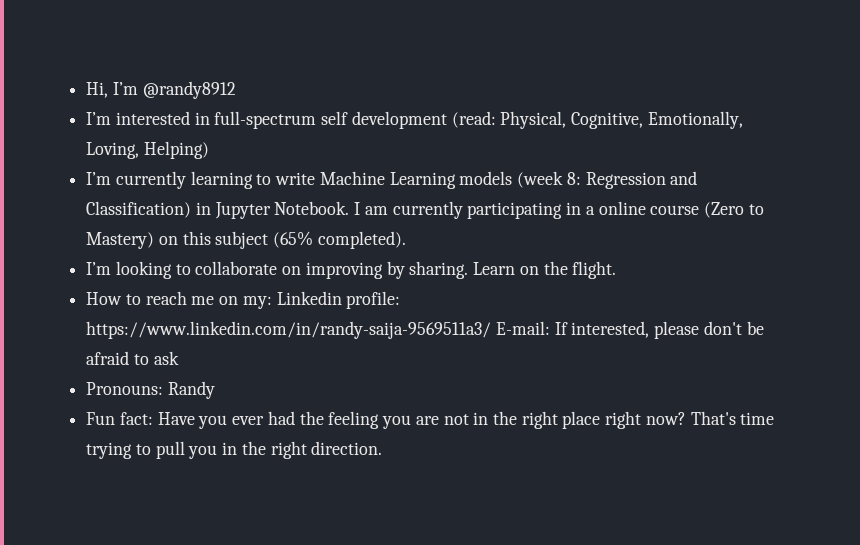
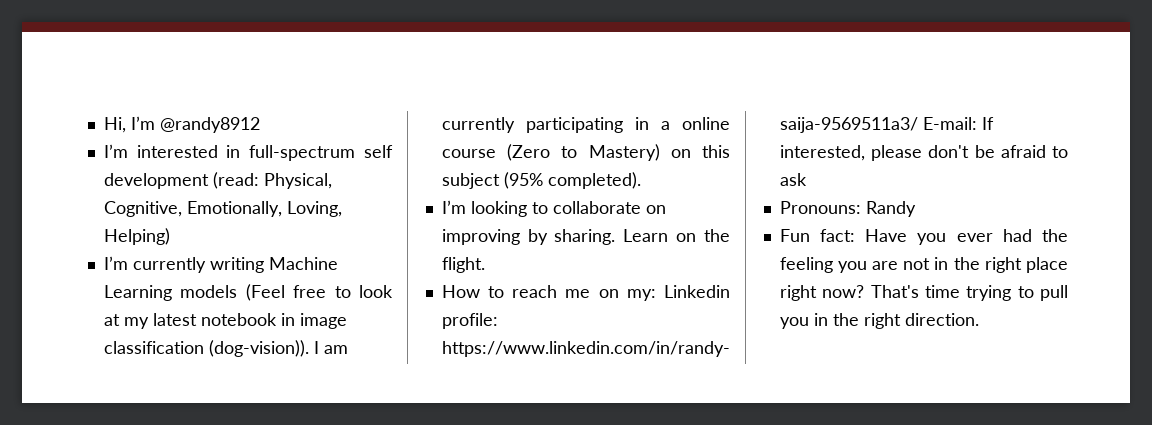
[190,171,698,189] [86,201,350,219] learning to write Machine Learning models (week 8: Regression and Classification) in Jupyter Notebook. -> [209,257,338,273] [103,284,393,301] [103,313,347,329] [103,340,309,357] writing Machine Learning models (Feel free to look at my latest notebook in image classification (dog-vision)).
[273,231,314,248] (65% -> [503,172,543,189] (95%

